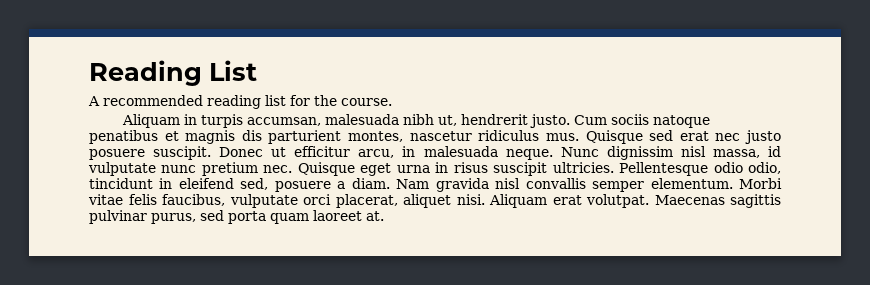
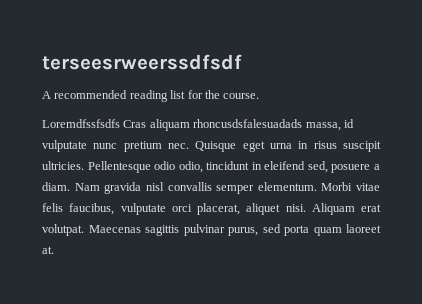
[89,60,257,86] Reading List -> [42,54,242,70] terseesrweerssdfsdf
[122,114,711,128] [89,130,782,144] [89,146,706,160] Aliquam in turpis accumsan, malesuada nibh ut, hendrerit justo. Cum sociis natoque penatibus et magnis dis parturient montes, nascetur ridiculus mus. Quisque sed erat nec justo posuere suscipit. Donec ut efficitur arcu, in malesuada neque. Nunc dignissim nisl -> [42,119,303,131] Loremdfssfsdfs Cras aliquam rhoncusdsfalesuadads

